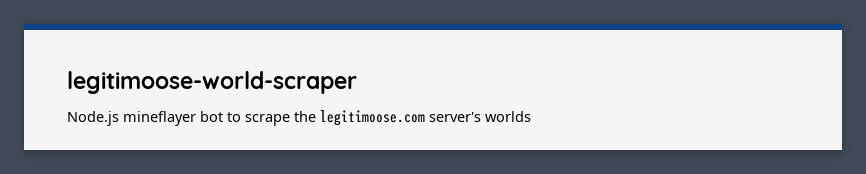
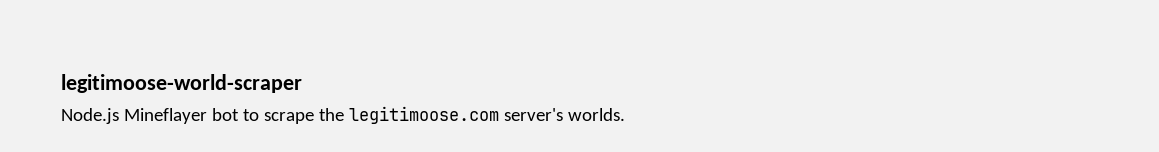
[123,111,196,126] mineflayer -> [123,108,207,124] Mineflayer
[485,111,531,122] worlds -> [567,108,625,121] worlds.

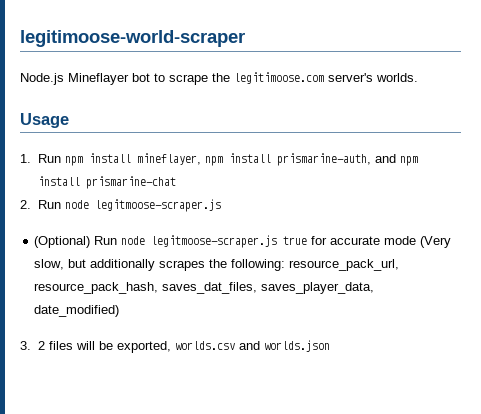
(625, 114) none -> [20,113,69,128] [20,153,418,166] [37,176,176,189] [20,199,221,212] [34,235,452,248] [34,259,400,271] [34,282,375,294] [34,305,120,317] [20,340,330,353] // Usage // 1. Run npm install mineflayer, npm install prismarine-auth, and npm install prismarine-chat // 2. Run node legitmoose-scraper.js // (Optional) Run node legitmoose-scraper.js true for accurate mode (Very slow, but additionally scrapes the following: resource_pack_url, resource_pack_hash, saves_dat_files, saves_player_data, date_modified) // 3. 2 files will be exported, worlds.csv and worlds.json

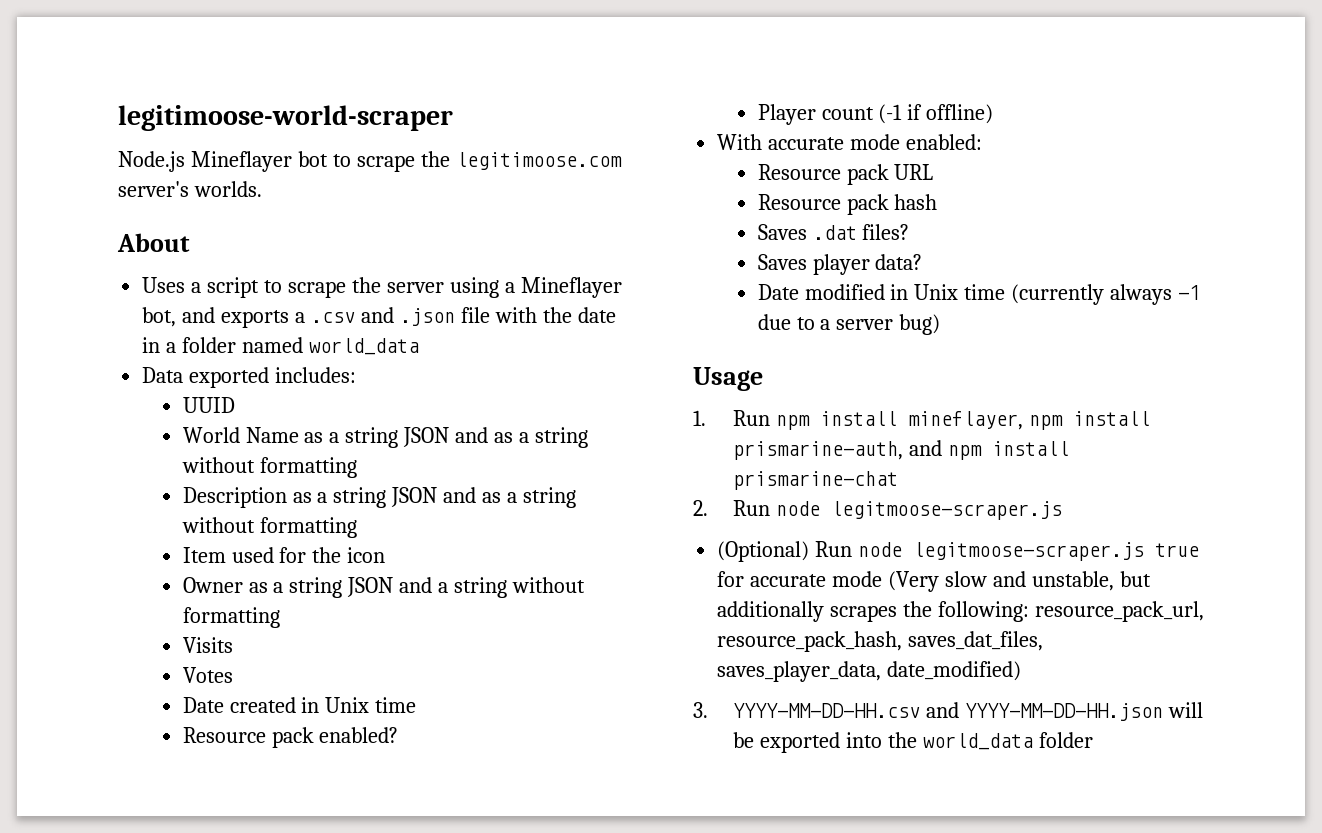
(418, 77) none -> [117,233,190,252] [142,277,622,298] [142,307,616,328] [142,337,419,355] [142,367,357,388] [182,397,235,413] [182,427,589,448] [181,457,357,478] [182,487,577,508] [181,517,357,538] [182,547,386,563] [182,577,586,598] [182,607,280,628] [182,637,233,653] [182,667,233,683] [182,697,417,713] [182,727,399,748] [757,104,994,125] [717,134,983,150] [757,164,934,185] [757,194,938,215] [757,224,910,240] [757,254,923,275] [757,284,1201,305] [757,314,941,335] // About // Uses a script to scrape the server using a Mineflayer bot, and exports a .csv and .json file with the date in a folder named world_data // Data exported includes: // UUID // World Name as a string JSON and as a string without formatting // Description as a string JSON and as a string without formatting // Item used for the icon // Owner as a string JSON and a string without formatting // Visits // Votes // Date created in Unix time // Resource pack enabled? // Player count (-1 if offline) // With accurate mode enabled: // Resource pack URL // Resource pack hash // Saves .dat files? // Saves player data? // Date modified in Unix time (currently always -1 due to a server bug)
[34,259,65,270] slow, -> [944,571,1114,591] slow and unstable,
[37,340,330,353] 2 files will be exported, worlds.csv and worlds.json -> [733,702,1204,721] [733,732,1094,753] YYYY-MM-DD-HH.csv and YYYY-MM-DD-HH.json will be exported into the world_data folder

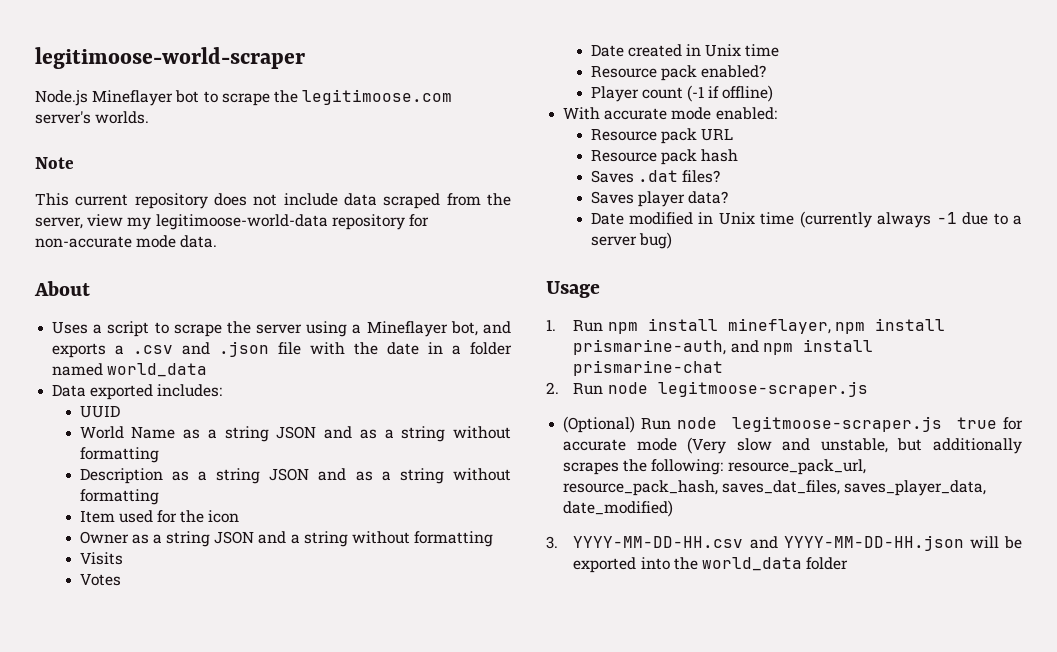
(262, 189) none -> [35,157,74,169] [35,193,511,209] [35,214,429,230] [35,235,218,248] // Note // This current repository does not include data scraped from the server, view my legitimoose-world-data repository for non-accurate mode data.

